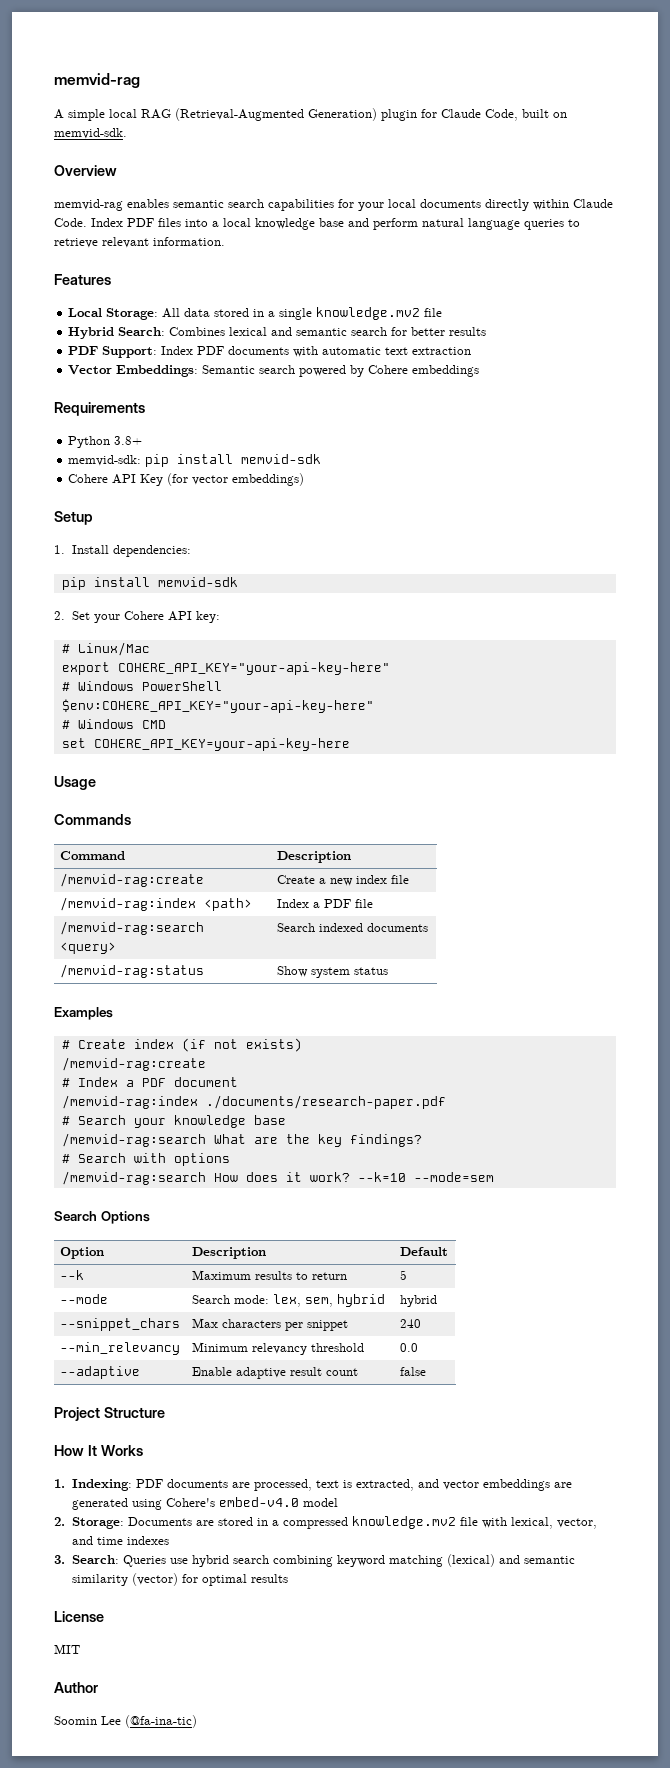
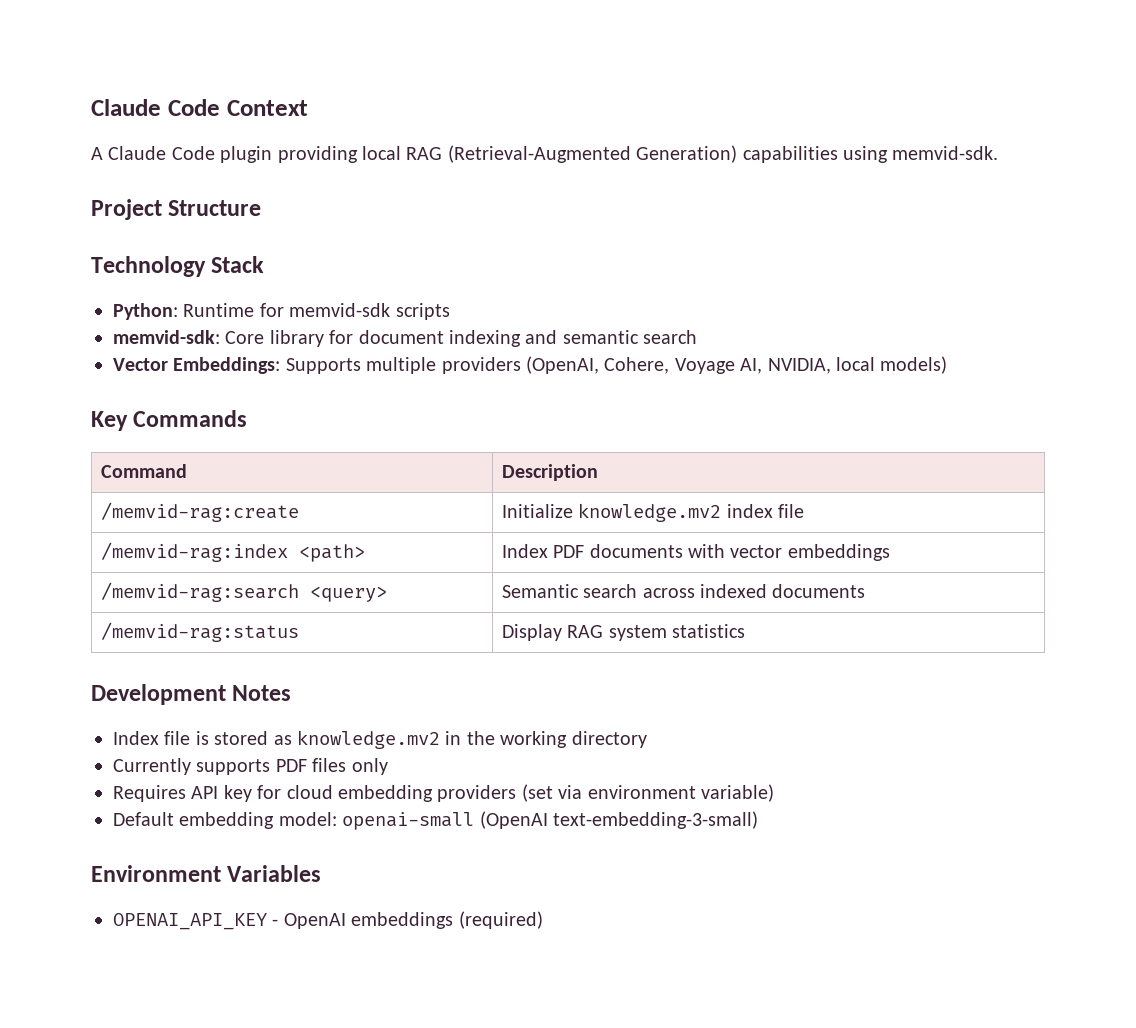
[54,73,140,88] [54,108,567,121] [54,128,127,139] [54,165,117,176] [54,199,613,211] [54,218,580,230] [54,237,225,248] [54,274,111,285] [68,307,443,320] [68,327,487,339] [68,346,472,358] [68,365,480,377] [54,402,145,416] [68,436,143,448] [68,454,322,467] [68,473,305,486] [54,511,93,525] [54,545,191,557] [61,577,238,590] [54,611,220,623] [61,642,150,656] [61,662,390,675] [61,681,222,691] [61,699,374,713] [61,719,166,729] [61,738,350,751] [54,776,96,790] memvid-rag // A simple local RAG (Retrieval-Augmented Generation) plugin for Claude Code, built on memvid-sdk. // Overview // memvid-rag enables semantic search capabilities for your local documents directly within Claude Code. Index PDF files into a local knowledge base and perform natural language queries to retrieve relevant information. // Features // Local Storage: All data stored in a single knowledge.mv2 file // Hybrid Search: Combines lexical and semantic search for better results // PDF Support: Index PDF documents with automatic text extraction // Vector Embeddings: Semantic search powered by Cohere embeddings // Requirements // Python 3.8+ // memvid-sdk: pip install memvid-sdk // Cohere API Key (for vector embeddings) // Setup // 1. Install dependencies: // pip install memvid-sdk // 2. Set your Cohere API key: // # Linux/Mac // export COHERE_API_KEY="your-api-key-here" // # Windows PowerShell // $env:COHERE_API_KEY="your-api-key-here" // # Windows CMD // set COHERE_API_KEY=your-api-key-here // Usage // -> [91,99,308,116] [91,145,999,163] [91,199,262,220] [91,256,265,277] [113,303,450,320] [113,330,698,347] [113,356,948,374] [91,411,128,431] Claude Code Context // A Claude Code plugin providing local RAG (Retrieval-Augmented Generation) capabilities using memvid-sdk. // Project Structure // Technology Stack // Python: Runtime for memvid-sdk scripts // memvid-sdk: Core library for document indexing and semantic search // Vector Embeddings: Supports multiple providers (OpenAI, Cohere, Voyage AI, NVIDIA, local models) // Key
[276,875,353,886] Create a new -> [501,503,722,522] Initialize knowledge.mv2
[312,899,373,908] a PDF file -> [553,544,890,561] PDF documents with vector embeddings
[276,923,315,932] Search -> [501,584,695,598] Semantic search across
[276,966,388,978] [54,1007,113,1020] [61,1038,302,1052] [61,1057,206,1071] [61,1077,238,1087] [61,1095,446,1109] [61,1115,286,1128] [61,1133,422,1147] [61,1153,230,1166] [61,1171,494,1185] [54,1211,150,1224] [59,1247,104,1259] [191,1247,266,1259] [399,1247,448,1256] [59,1270,84,1280] [191,1270,347,1280] [399,1270,407,1280] [59,1294,108,1304] [191,1294,385,1307] [399,1295,437,1307] [59,1318,180,1331] [191,1318,348,1331] [399,1319,421,1328] [59,1342,180,1355] [191,1342,364,1355] [399,1343,418,1352] [59,1366,140,1379] [191,1367,358,1379] [399,1367,426,1376] [54,1407,165,1421] [54,1445,143,1456] [54,1479,572,1491] [71,1497,338,1510] [54,1516,597,1529] [71,1536,169,1545] [54,1554,575,1567] [71,1573,288,1586] [54,1611,104,1622] [54,1644,80,1654] [54,1682,98,1693] [54,1715,197,1728] Show system status // Examples // # Create index (if not exists) // /memvid-rag:create // # Index a PDF document // /memvid-rag:index ./documents/research-paper.pdf // # Search your knowledge base // /memvid-rag:search What are the key findings? // # Search with options // /memvid-rag:search How does it work? --k=10 --mode=sem // Search Options // Option | Description | Default // --k | Maximum results to return | 5 // --mode | Search mode: lex, sem, hybrid | hybrid // --snippet_chars | Max characters per snippet | 240 // --min_relevancy | Minimum relevancy threshold | 0.0 // --adaptive | Enable adaptive result count | false // Project Structure // How It Works // 1. Indexing: PDF documents are processed, text is extracted, and vector embeddings are generated using Cohere's embed-v4.0 model // 2. Storage: Documents are stored in a compressed knowledge.mv2 file with lexical, vector, and time indexes // 3. Search: Queries use hybrid search combining keyword matching (lexical) and semantic similarity (vector) for optimal results // License // MIT // Author // Soomin Lee (@fa-ina-tic) -> [501,624,746,641] [91,684,292,705] [113,730,647,749] [113,758,388,775] [113,784,774,802] [113,811,758,830] [91,865,322,882] [113,911,543,930] Display RAG system statistics // Development Notes // Index file is stored as knowledge.mv2 in the working directory // Currently supports PDF files only // Requires API key for cloud embedding providers (set via environment variable) // Default embedding model: openai-small (OpenAI text-embedding-3-small) // Environment Variables // OPENAI_API_KEY - OpenAI embeddings (required)

